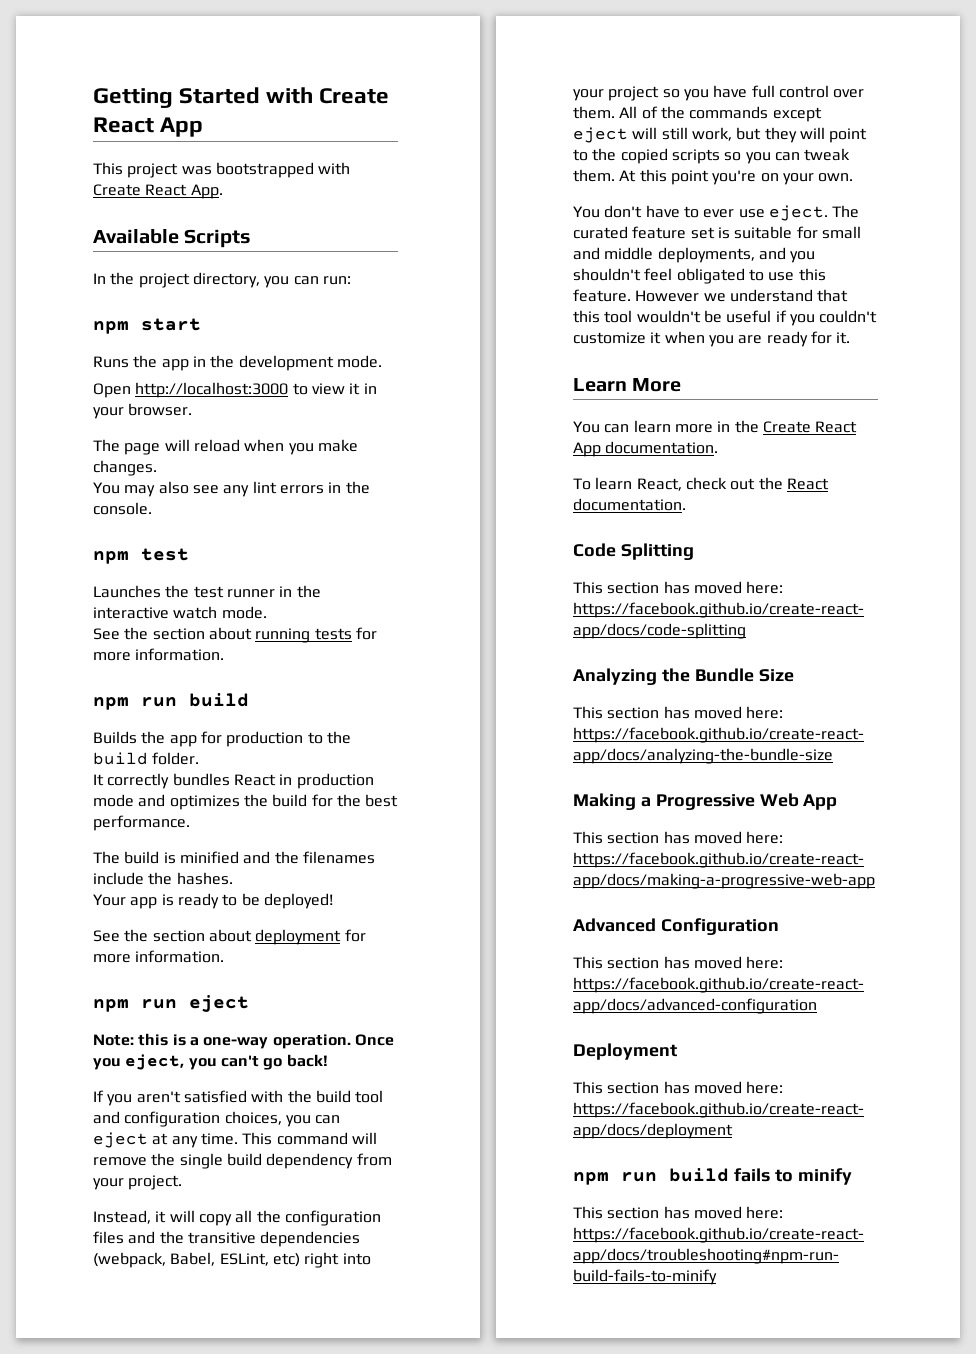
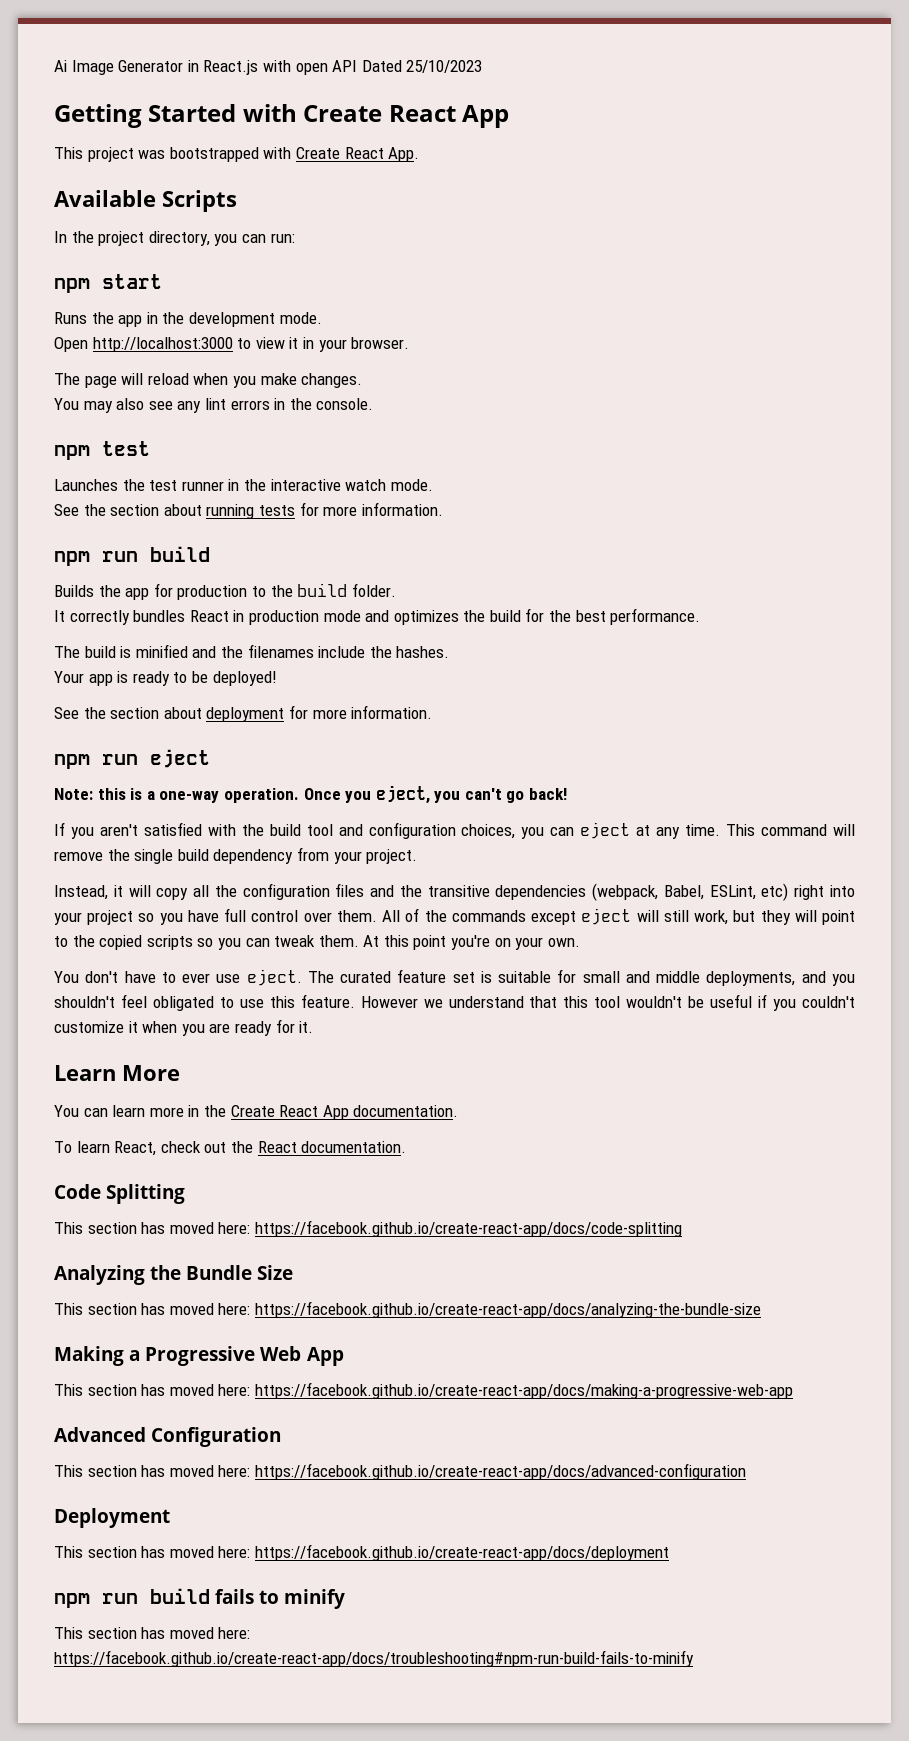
(93, 98) none -> [54,60,483,75] Ai Image Generator in React.js with open API Dated 25/10/2023 //

